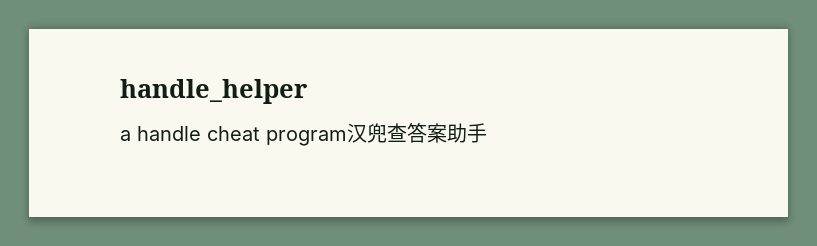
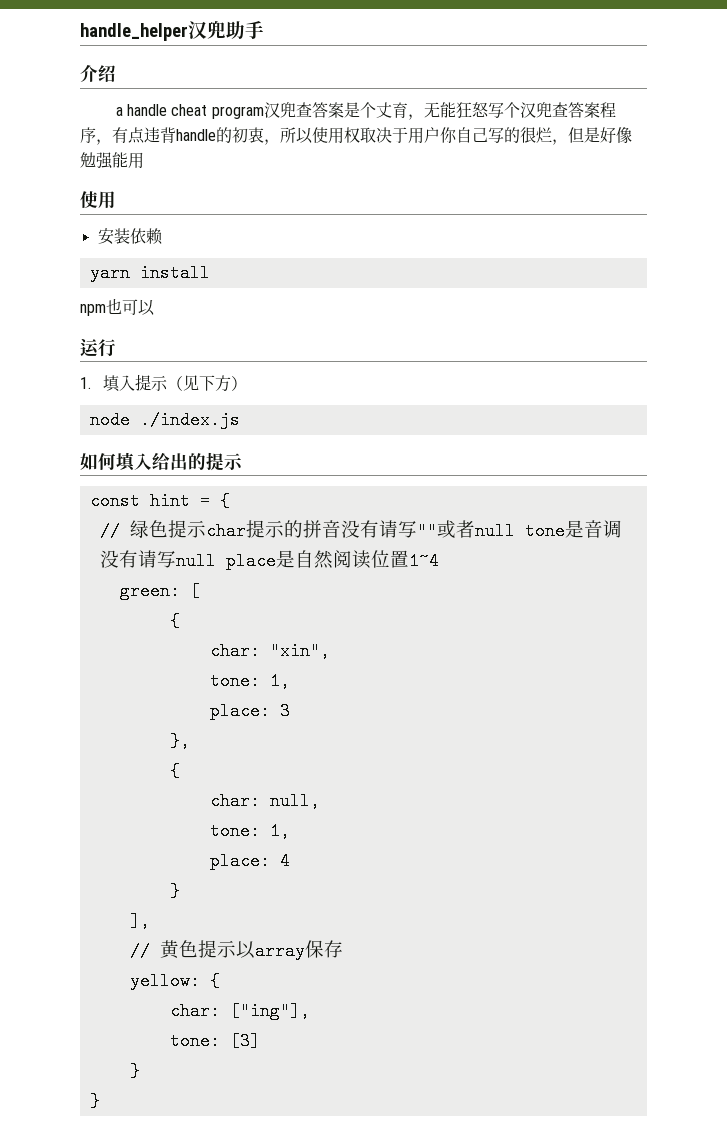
(307, 91) none -> [188,21,264,39] [80,65,116,82] 汉兜助手 // 介绍
[447,123,487,143] 助手 -> [343,102,616,120] [80,127,632,145] [80,152,144,169] [80,191,116,209] [97,228,163,245] [89,264,210,282] [80,298,155,316] [80,338,116,357] [80,374,247,392] [89,411,240,429] [80,452,243,472] [89,492,230,510] [99,520,622,540] [99,550,439,570] [119,582,200,600] [169,612,180,630] [209,642,330,660] [209,672,290,690] [209,702,290,720] [169,732,190,750] [169,762,180,780] [209,792,320,810] [209,822,290,840] [209,852,290,870] [169,882,180,900] [129,912,150,930] [129,940,343,960] [129,972,220,990] [169,1002,310,1020] [169,1032,260,1050] [129,1062,140,1080] [89,1092,100,1110] 是个丈育，无能狂怒写个汉兜查答案程序，有点违背handle的初衷，所以使用权取决于用户你自己写的很烂，但是好像勉强能用 // 使用 // 安装依赖 // yarn install // npm也可以 // 运行 // 1.填入提示（见下方） // node ./index.js // 如何填入给出的提示 // const hint = { // // 绿色提示char提示的拼音没有请写""或者null tone是音调没有请写null place是自然阅读位置1~4 // green: [ // { // char: "xin", // tone: 1, // place: 3 // }, // { // char: null, // tone: 1, // place: 4 // } // ], // // 黄色提示以array保存 // yellow: { // char: ["ing"], // tone: [3] // } // }

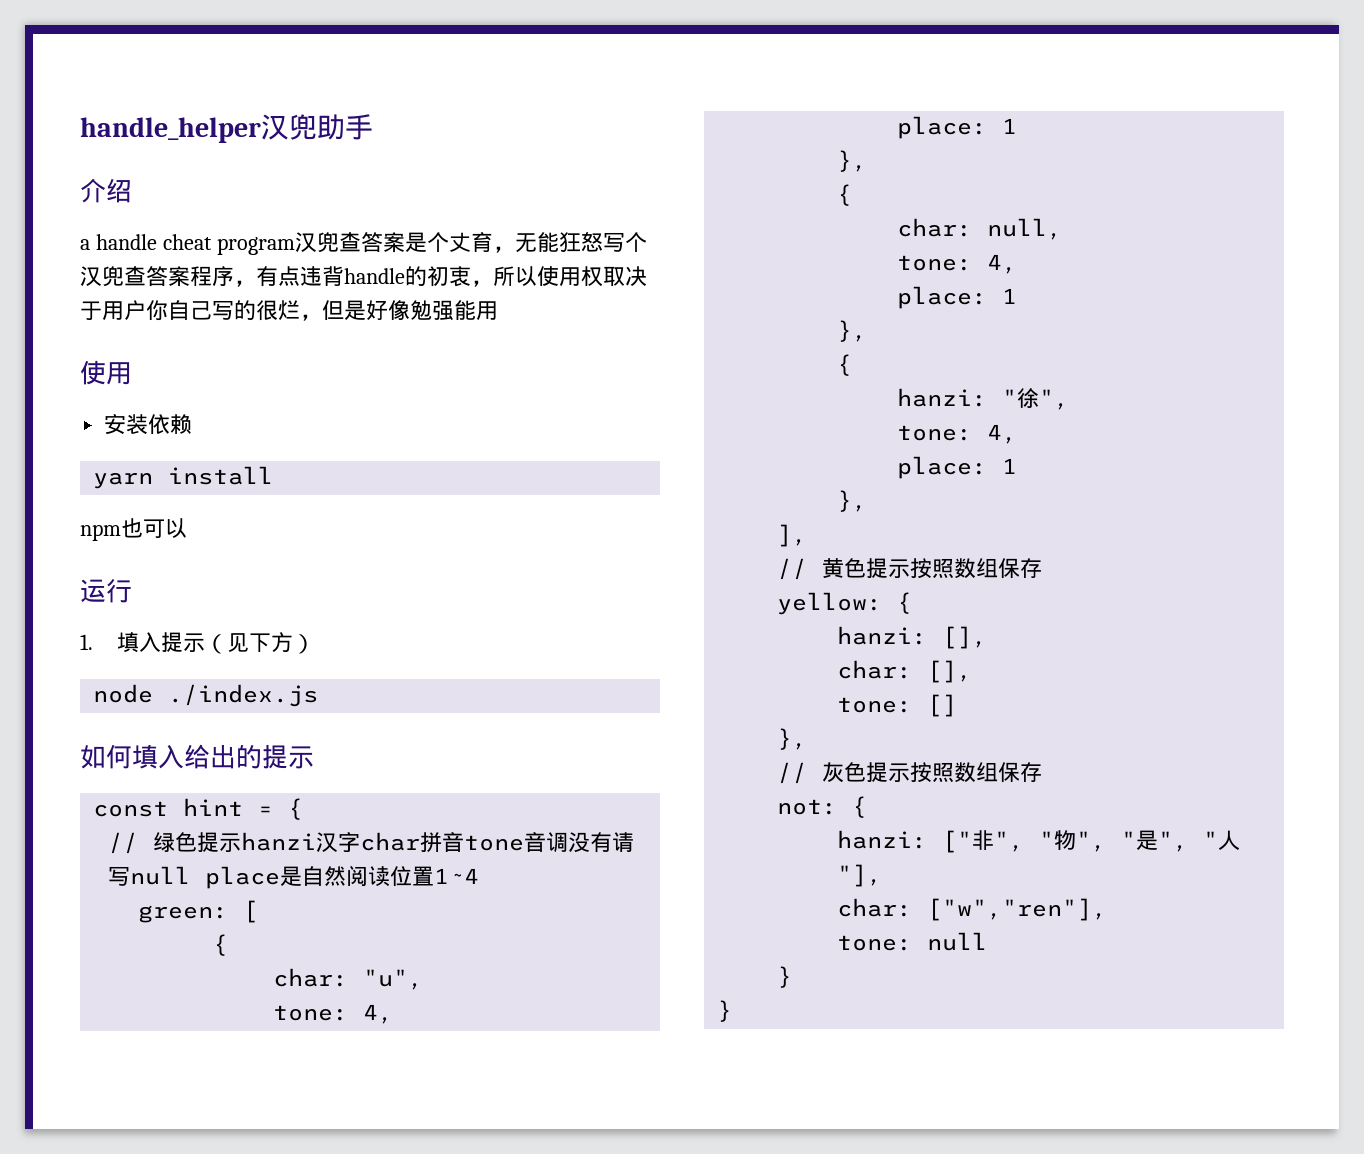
[205,520,584,540] char提示的拼音没有请写""或者null tone是 -> [241,832,525,853] hanzi汉字char拼音tone
[269,642,330,660] [209,672,290,690] [209,702,290,720] "xin", // tone: 1, // place: 3 -> [363,969,424,990] [273,1004,394,1024] [897,116,1018,139] "u", // tone: 4, // place: 1
[269,822,290,840] [209,852,290,870] [169,882,180,900] 1, // place: 4 // } -> [987,254,1018,274] [897,286,1018,309] [837,320,868,342] [837,354,853,376] [897,388,1070,410] [897,424,1018,444] [897,456,1018,479] [837,490,868,512] 4, // place: 1 // }, // { // hanzi: "徐", // tone: 4, // place: 1 // },
[235,941,305,960] 以array -> [910,558,999,579] 按照数组
[169,1002,310,1020] [169,1032,260,1050] // char: ["ing"], // tone: [3] -> [837,626,988,649] [837,660,973,683] [837,694,958,717] [777,728,808,750] [777,762,1043,784] [777,796,868,818] [837,830,1241,853] [837,864,883,887] [837,898,1108,921] [837,932,988,951] // hanzi: [], // char: [], // tone: [] // }, // // 灰色提示按照数组保存 // not: { // hanzi: ["非", "物", "是", "人"], // char: ["w","ren"], // tone: null

